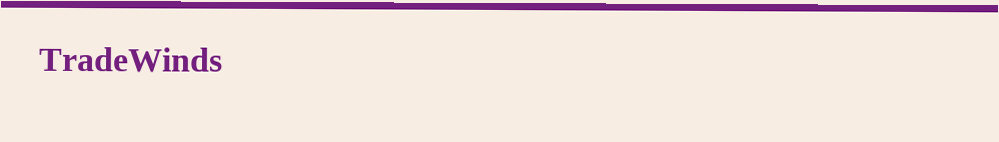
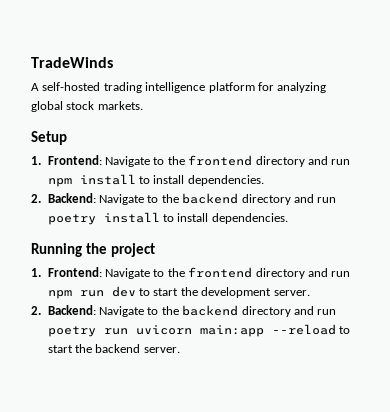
(223, 59) none -> [31,82,327,93] [31,101,143,112] [31,131,67,145] [31,155,351,167] [47,174,264,187] [31,193,337,205] [47,212,288,225] [31,243,155,257] [31,267,351,279] [47,286,310,299] [31,305,337,317] [47,324,351,337] [47,344,180,353] // A self-hosted trading intelligence platform for analyzing global stock markets. // Setup // 1. Frontend: Navigate to the frontend directory and run npm install to install dependencies. // 2. Backend: Navigate to the backend directory and run poetry install to install dependencies. // Running the project // 1. Frontend: Navigate to the frontend directory and run npm run dev to start the development server. // 2. Backend: Navigate to the backend directory and run poetry run uvicorn main:app --reload to start the backend server.

